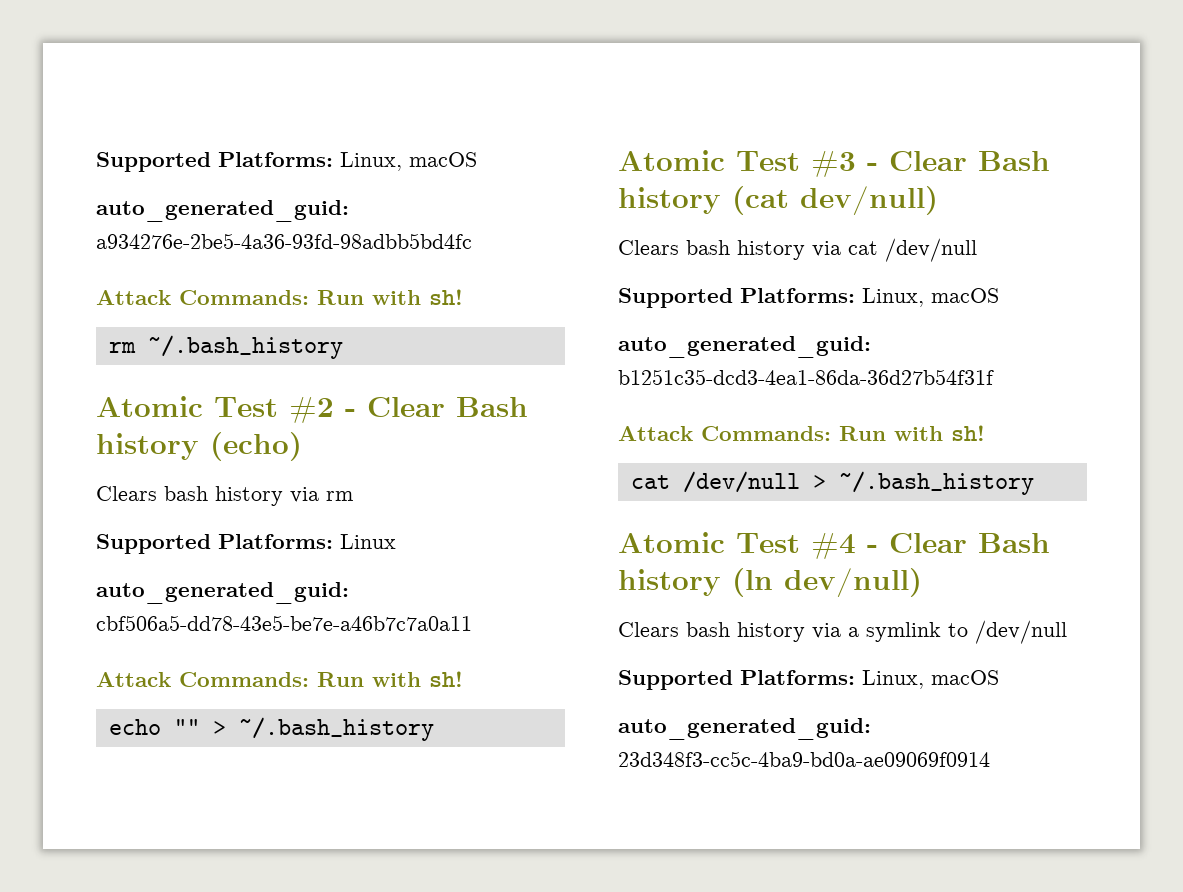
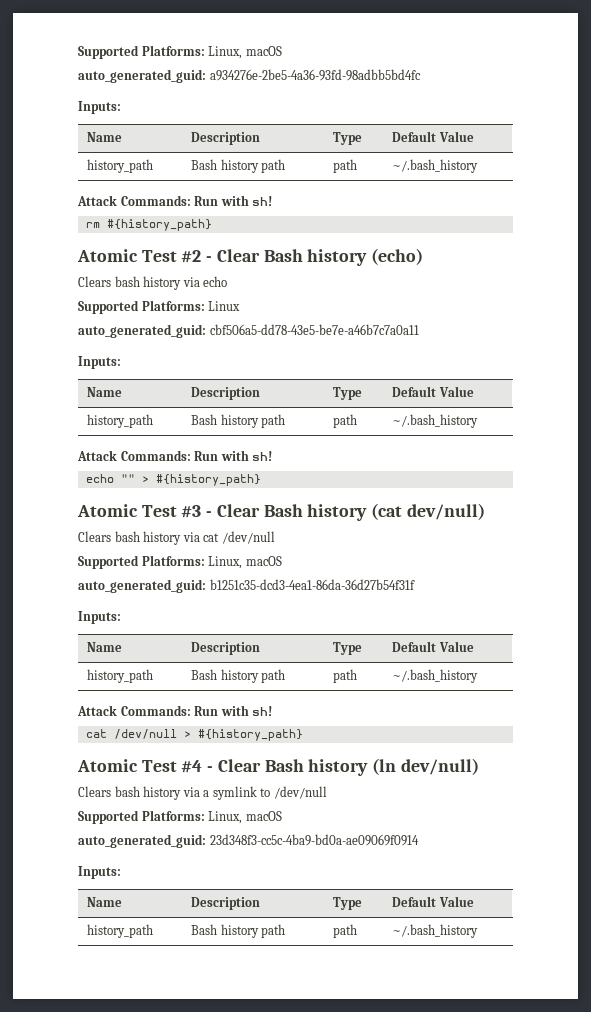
(472, 241) none -> [78,101,121,114] [87,132,123,142] [191,132,261,145] [333,132,363,145] [392,131,474,142] [87,159,154,173] [191,159,286,173] [333,159,358,173] [392,159,479,173] // Inputs: // Name | Description | Type | Default Value // history_path | Bash history path | path | ~/.bash_history
[147,335,343,359] ~/.bash_history -> [106,219,212,231] #{history_path}
[326,491,353,501] rm -> [203,276,228,287] echo
(472, 623) none -> [78,356,121,369] [87,387,123,397] [191,387,261,400] [333,387,363,400] [392,386,474,397] [87,414,154,428] [191,414,286,428] [333,414,358,428] [392,414,479,428] // Inputs: // Name | Description | Type | Default Value // history_path | Bash history path | path | ~/.bash_history
[238,717,434,741] ~/.bash_history -> [155,474,261,486] #{history_path}
(994, 377) none -> [78,611,121,624] [87,642,123,652] [191,642,261,655] [333,642,363,655] [392,641,474,652] [87,669,154,683] [191,669,286,683] [333,669,358,683] [392,669,479,683] // Inputs: // Name | Description | Type | Default Value // history_path | Bash history path | path | ~/.bash_history
[838,471,1034,495] ~/.bash_history -> [197,729,303,741] #{history_path}
(990, 759) none -> [78,866,121,879] [87,897,123,907] [191,897,261,910] [333,897,363,910] [392,896,474,907] [87,924,154,938] [191,924,286,938] [333,924,358,938] [392,924,479,938] // Inputs: // Name | Description | Type | Default Value // history_path | Bash history path | path | ~/.bash_history

